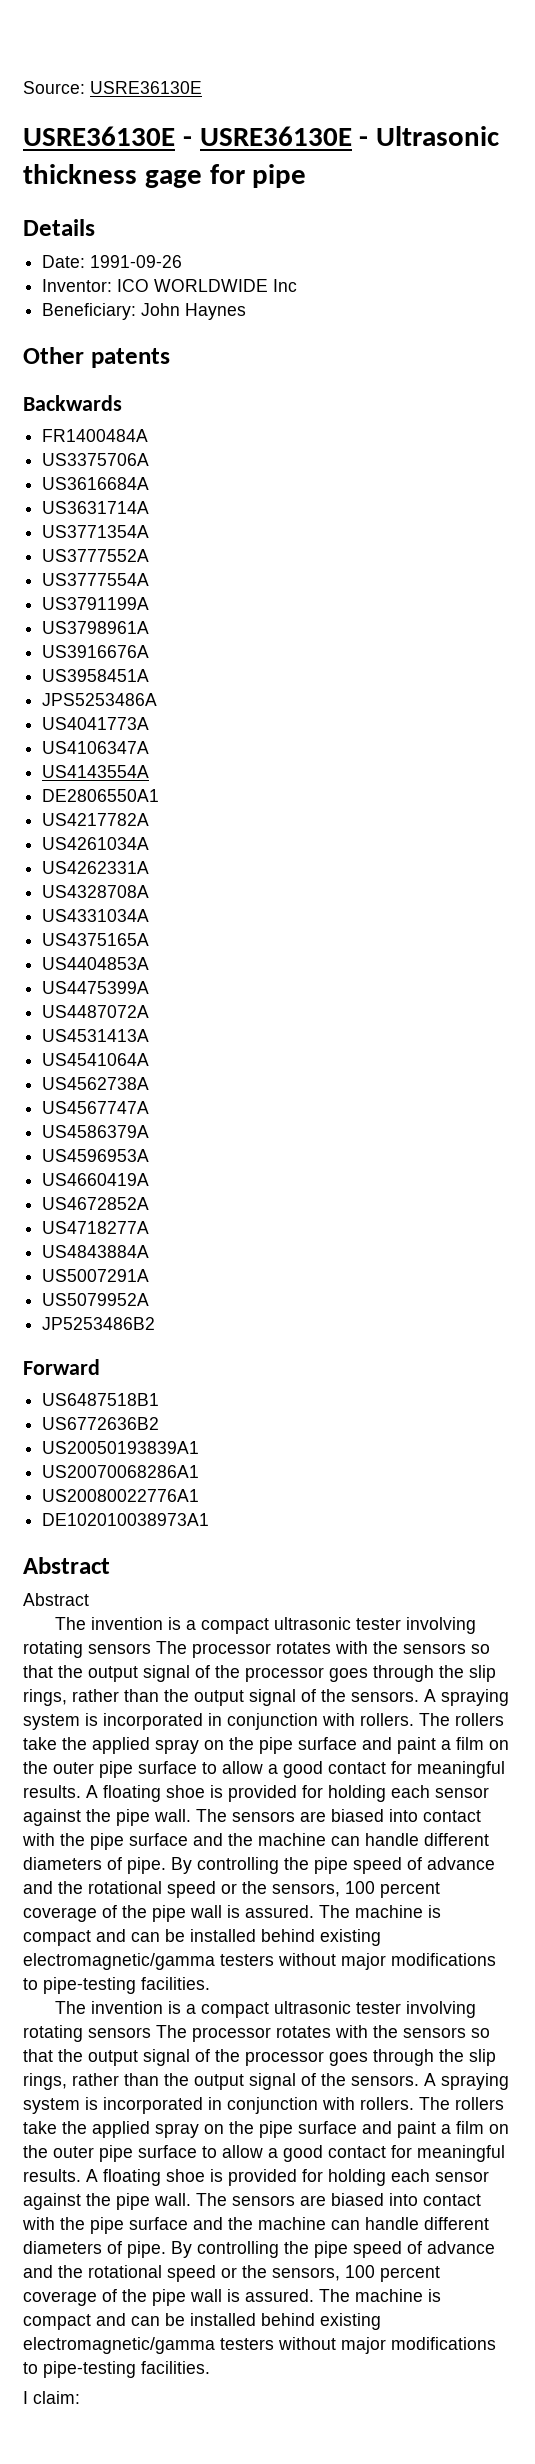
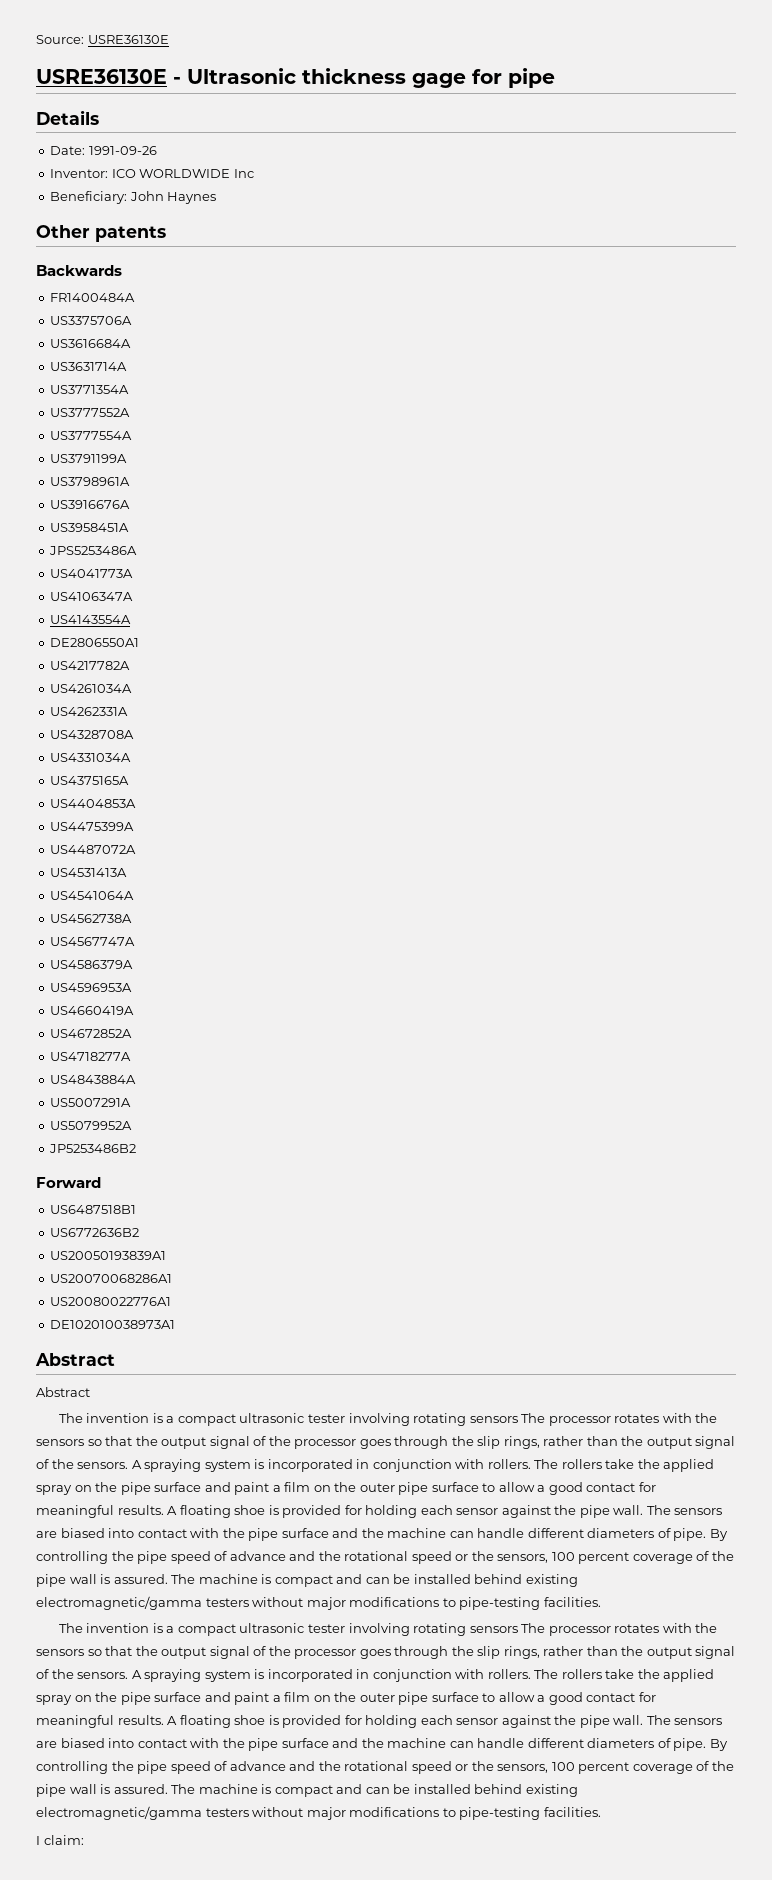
[199,126,369,146] USRE36130E - -> (181, 80) none

